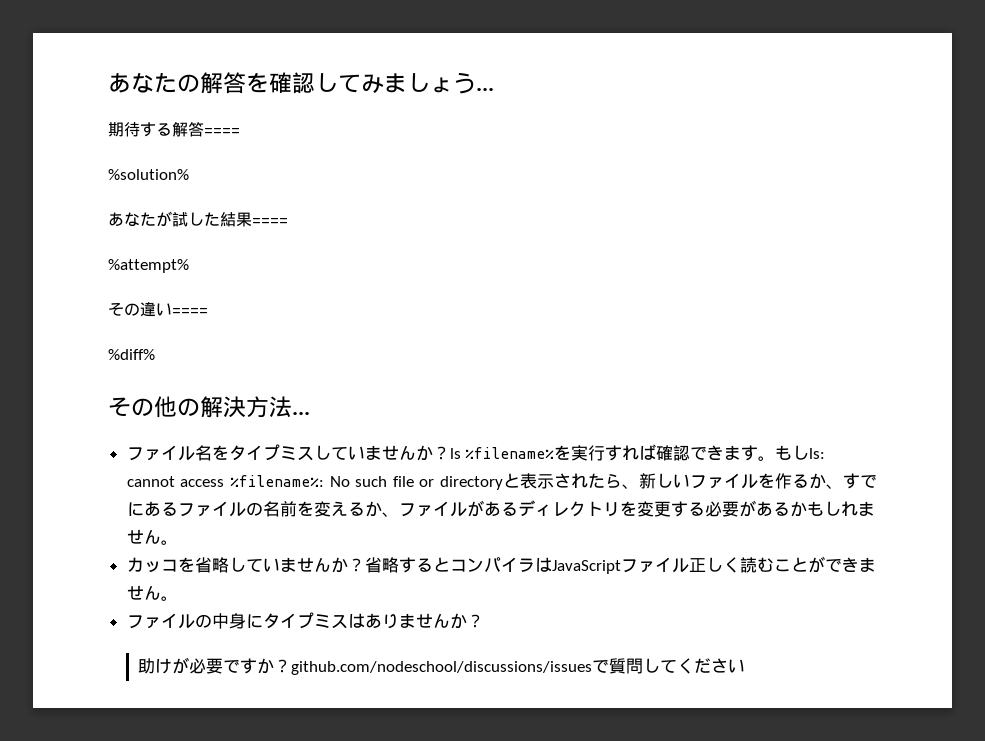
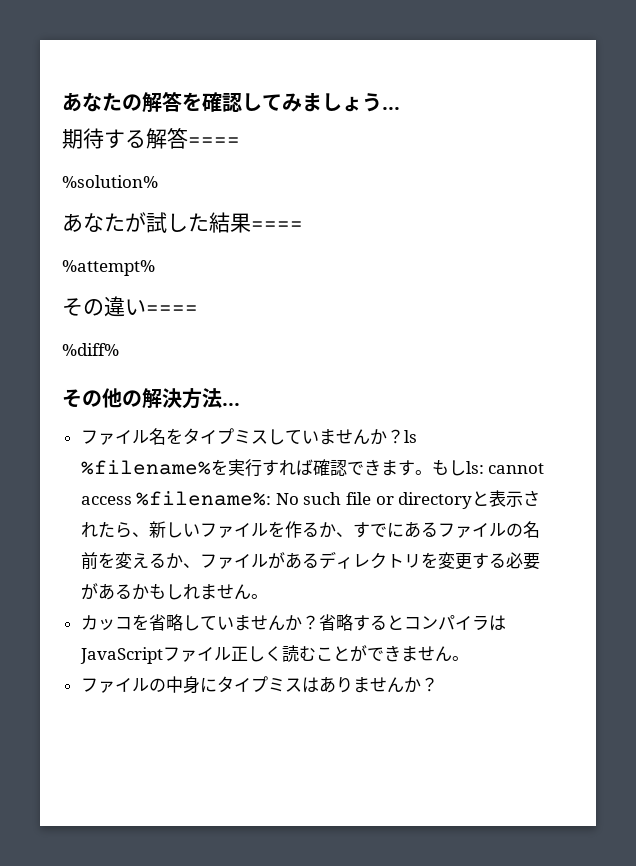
[138,657,746,675] // 助けが必要ですか？github.com/nodeschool/discussions/issuesで質問してください -> (438, 684) none

